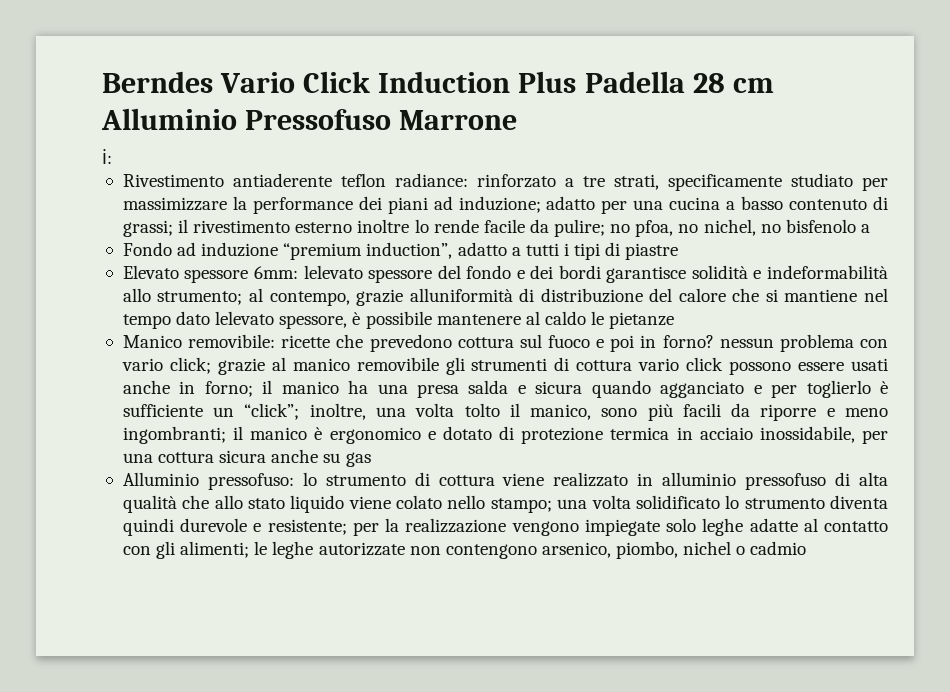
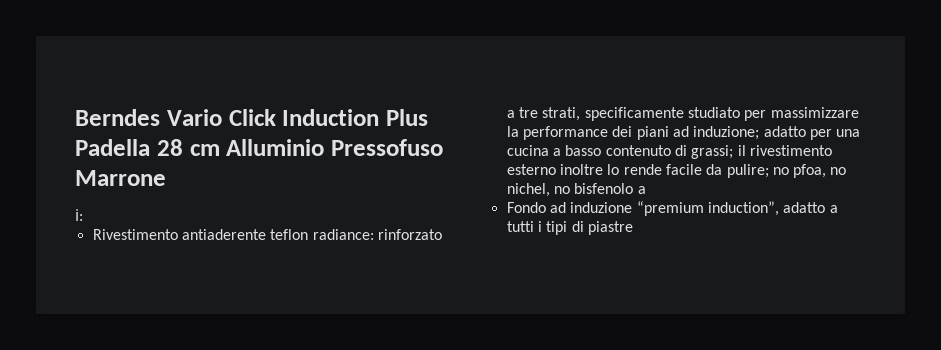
[122,265,889,283] [122,288,889,306] [122,311,675,329] [122,334,888,352] [121,357,889,375] [122,380,889,398] [122,403,888,421] [122,426,888,444] [122,449,371,467] [122,472,888,490] [122,495,888,513] [122,518,889,536] [122,541,807,559] // Elevato spessore 6mm: lelevato spessore del fondo e dei bordi garantisce solidità e indeformabilità allo strumento; al contempo, grazie alluniformità di distribuzione del calore che si mantiene nel tempo dato lelevato spessore, è possibile mantenere al caldo le pietanze // Manico removibile: ricette che prevedono cottura sul fuoco e poi in forno? nessun problema con vario click; grazie al manico removibile gli strumenti di cottura vario click possono essere usati anche in forno; il manico ha una presa salda e sicura quando agganciato e per toglierlo è sufficiente un “click”; inoltre, una volta tolto il manico, sono più facili da riporre e meno ingombranti; il manico è ergonomico e dotato di protezione termica in acciaio inossidabile, per una cottura sicura anche su gas // Alluminio pressofuso: lo strumento di cottura viene realizzato in alluminio pressofuso di alta qualità che allo stato liquido viene colato nello stampo; una volta solidificato lo strumento diventa quindi durevole e resistente; per la realizzazione vengono impiegate solo leghe adatte al contatto con gli alimenti; le leghe autorizzate non contengono arsenico, piombo, nichel o cadmio -> (633, 228) none

